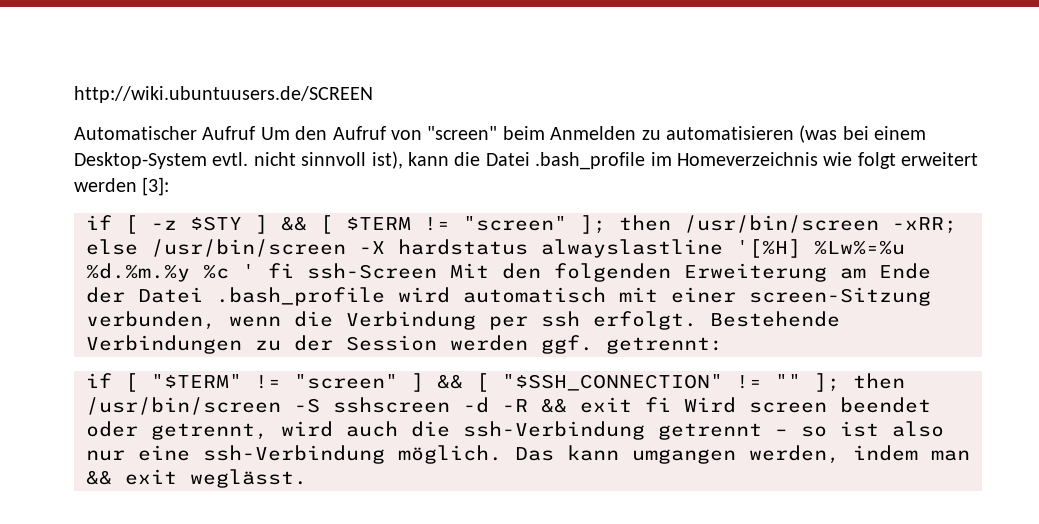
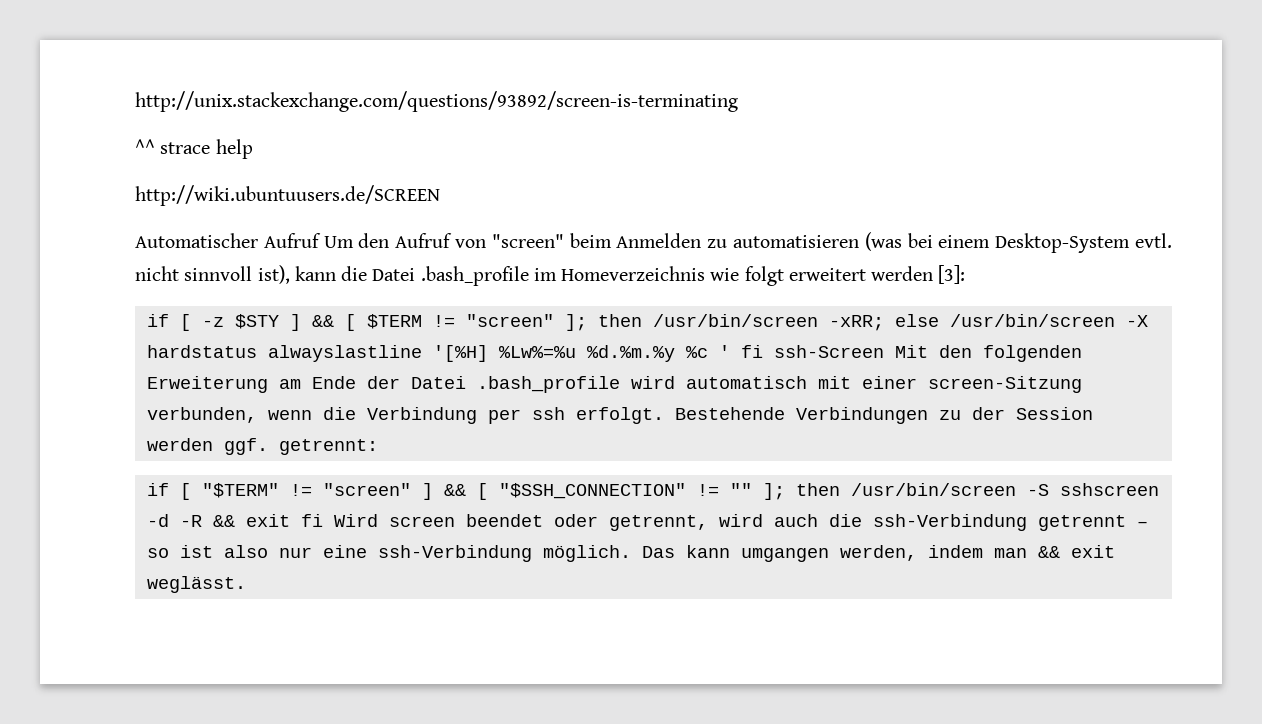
(74, 94) none -> [135,91,738,112] [135,139,253,159] http://unix.stackexchange.com/questions/93892/screen-is-terminating // ^^ strace help //

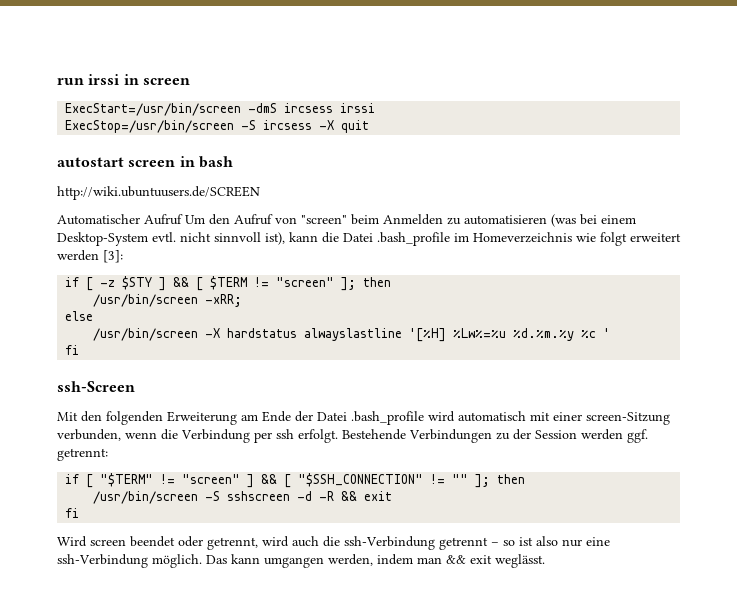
[135,91,738,112] [135,139,253,159] http://unix.stackexchange.com/questions/93892/screen-is-terminating // ^^ strace help -> [57,74,190,85] [65,103,376,116] [65,120,370,133] [57,156,233,168] run irssi in screen // ExecStart=/usr/bin/screen -dmS ircsess irssi // ExecStop=/usr/bin/screen -S ircsess -X quit // autostart screen in bash
(642, 320) none -> (392, 282) //
(884, 323) none -> (243, 300) //
(939, 320) none -> (94, 316) //
[740,345,763,358] fi -> [65,345,80,355] // fi //
(884, 351) none -> (135, 386) //
(840, 489) none -> (526, 479) //
[300,514,323,527] fi -> [65,508,80,518] // fi //

